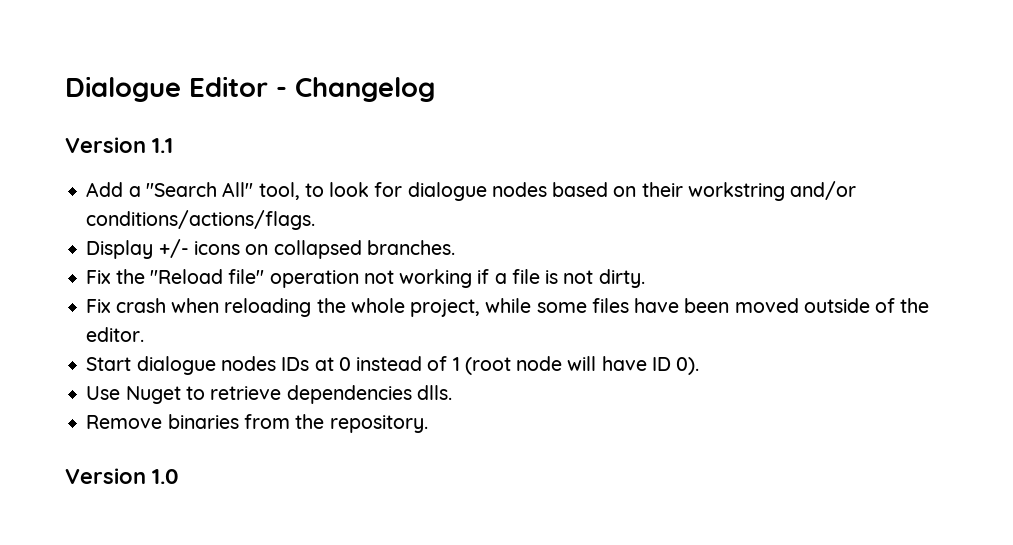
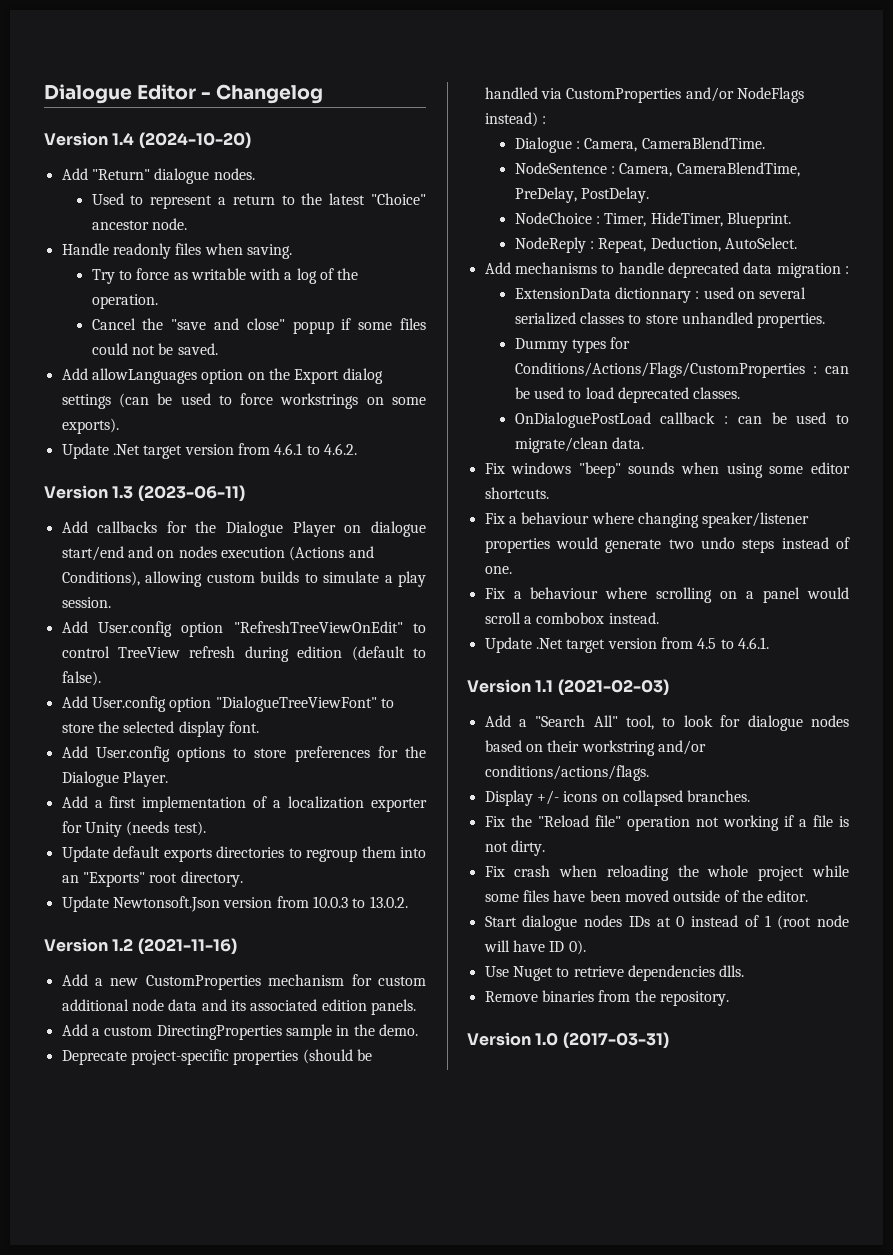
(435, 89) none -> [44,132,251,148] [61,168,255,184] [91,193,426,209] [91,218,187,230] [61,243,292,259] [91,268,359,284] [91,294,158,309] [91,318,426,334] [91,343,218,355] [61,368,383,384] [61,393,427,409] [61,418,119,434] [61,443,357,459] [44,485,245,501] [61,521,426,537] [61,546,374,561] [61,571,426,587] [61,597,111,608] [61,621,426,637] [61,646,426,662] [61,671,101,686] [61,696,394,712] [61,721,259,737] [61,746,426,762] [61,771,168,787] [61,796,427,812] [61,821,206,837] [61,846,426,862] [61,871,243,887] [61,896,408,912] [44,938,237,954] [61,974,426,990] [61,999,416,1015] [61,1024,418,1040] [61,1049,372,1065] [484,87,804,103] [484,112,546,127] [514,137,765,153] [514,162,800,177] [514,187,649,203] [514,212,791,228] [514,237,797,253] [484,262,849,278] [514,287,807,303] [514,312,826,328] [514,337,631,353] [514,362,849,378] [514,387,741,403] [514,412,849,428] [514,437,644,453] [484,462,850,478] [484,487,549,499] [484,512,810,528] [484,537,850,553] [484,566,512,574] [484,587,849,603] [484,612,659,624] [484,637,769,653] // Version 1.4 (2024-10-20) // Add "Return" dialogue nodes. // Used to represent a return to the latest "Choice" ancestor node. // Handle readonly files when saving. // Try to force as writable with a log of the operation. // Cancel the "save and close" popup if some files could not be saved. // Add allowLanguages option on the Export dialog settings (can be used to force workstrings on some exports). // Update .Net target version from 4.6.1 to 4.6.2. // Version 1.3 (2023-06-11) // Add callbacks for the Dialogue Player on dialogue start/end and on nodes execution (Actions and Conditions), allowing custom builds to simulate a play session. // Add User.config option "RefreshTreeViewOnEdit" to control TreeView refresh during edition (default to false). // Add User.config option "DialogueTreeViewFont" to store the selected display font. // Add User.config options to store preferences for the Dialogue Player. // Add a first implementation of a localization exporter for Unity (needs test). // Update default exports directories to regroup them into an "Exports" root directory. // Update Newtonsoft.Json version from 10.0.3 to 13.0.2. // Version 1.2 (2021-11-16) // Add a new CustomProperties mechanism for custom additional node data and its associated edition panels. // Add a custom DirectingProperties sample in the demo. // Deprecate project-specific properties (should be handled via CustomProperties and/or NodeFlags instead) : // Dialogue : Camera, CameraBlendTime. // NodeSentence : Camera, CameraBlendTime, PreDelay, PostDelay. // NodeChoice : Timer, HideTimer, Blueprint. // NodeReply : Repeat, Deduction, AutoSelect. // Add mechanisms to handle deprecated data migration : // ExtensionData dictionnary : used on several serialized classes to store unhandled properties. // Dummy types for Conditions/Actions/Flags/CustomProperties : can be used to load deprecated classes. // OnDialoguePostLoad callback : can be used to migrate/clean data. // Fix windows "beep" sounds when using some editor shortcuts. // Fix a behaviour where changing speaker/listener properties would generate two undo steps instead of one. // Fix a behaviour where scrolling on a panel would scroll a combobox instead. // Update .Net target version from 4.5 to 4.6.1.
(173, 145) none -> [557,679,669,695] (2021-02-03)
[410,299,481,317] project, -> [758,866,805,881] project
(179, 476) none -> [562,1032,669,1048] (2017-03-31)

